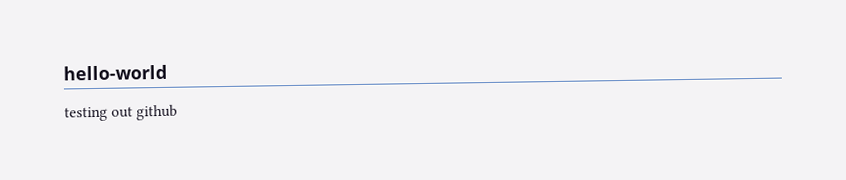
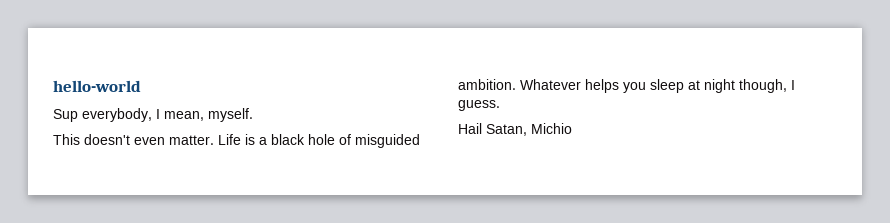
[64,104,179,122] testing out github -> [53,108,253,122] [53,134,420,148] [458,79,795,93] [458,100,500,111] [458,123,572,136] Sup everybody, I mean, myself. // This doesn't even matter. Life is a black hole of misguided ambition. Whatever helps you sleep at night though, I guess. // Hail Satan, Michio

